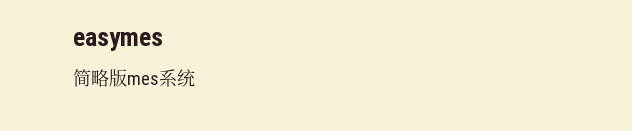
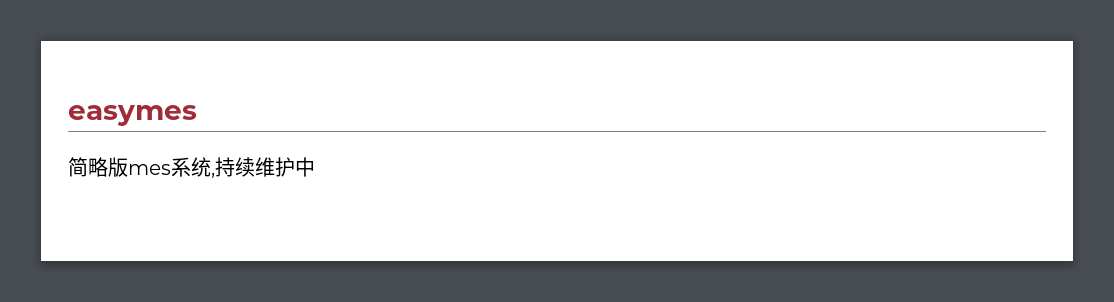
(195, 78) none -> [211,157,315,178] ,持续维护中

